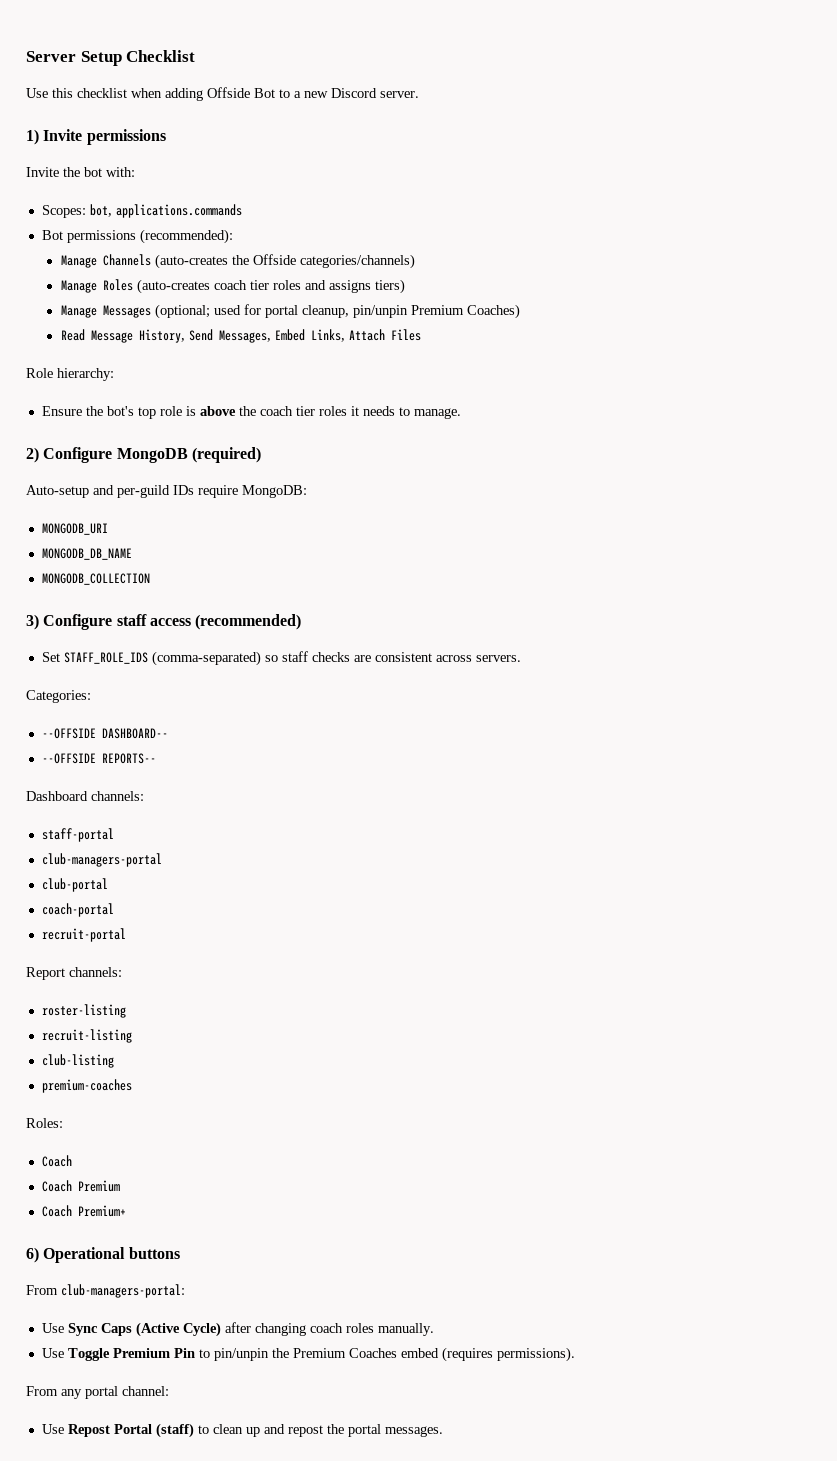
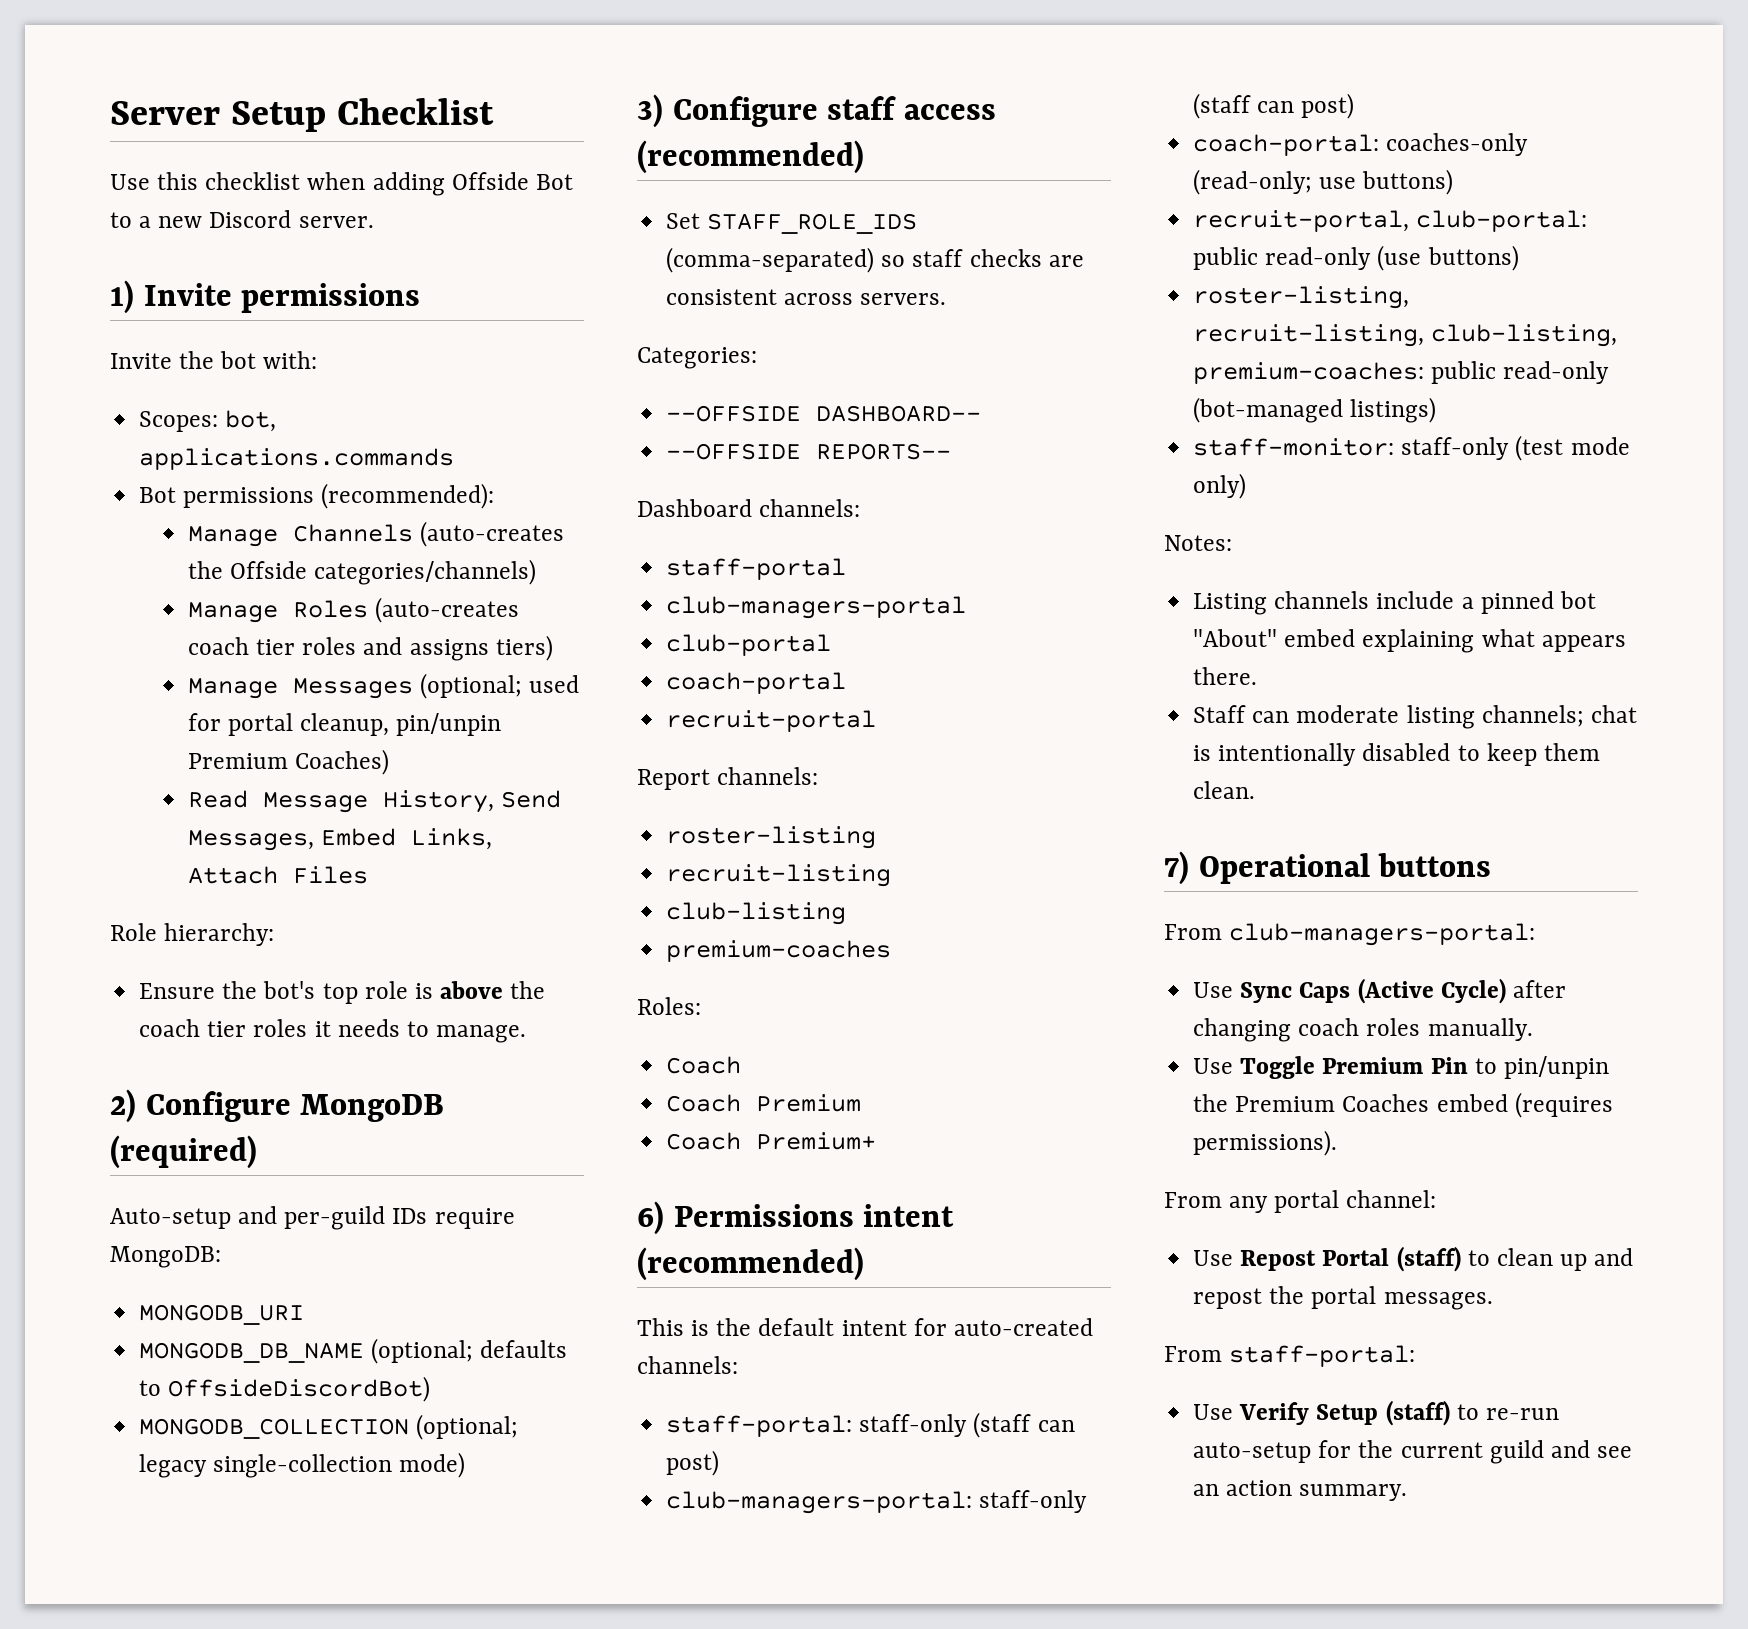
[41,573,150,585] // MONGODB_COLLECTION -> [371,1338,568,1364] [139,1376,431,1402] [139,1414,519,1440] [139,1452,466,1478] (optional; defaults to OffsideDiscordBot) // MONGODB_COLLECTION (optional; legacy single-collection mode)
(39, 1255) none -> [673,1204,955,1227] [637,1247,864,1281] [637,1318,1093,1336] [637,1356,738,1374] [666,1412,1075,1438] [666,1450,720,1476] [666,1490,1088,1514] [1193,93,1355,119] [1193,133,1529,156] [1193,169,1454,195] [1193,210,1588,232] [1193,245,1519,271] [1193,286,1410,309] [1193,324,1618,347] [1193,361,1610,384] [1193,397,1437,423] [1193,435,1630,461] [1193,473,1247,499] [1164,535,1232,551] [1193,591,1596,615] [1193,629,1626,653] [1193,667,1258,685] [1193,705,1637,729] [1193,743,1600,766] [1193,781,1256,799] [1164,851,1189,885] Permissions intent (recommended) // This is the default intent for auto-created channels: // staff-portal: staff-only (staff can post) // club-managers-portal: staff-only (staff can post) // coach-portal: coaches-only (read-only; use buttons) // recruit-portal, club-portal: public read-only (use buttons) // roster-listing, recruit-listing, club-listing, premium-coaches: public read-only (bot-managed listings) // staff-monitor: staff-only (test mode only) // Notes: // Listing channels include a pinned bot "About" embed explaining what appears there. // Staff can moderate listing channels; chat is intentionally disabled to keep them clean. // 7)
(443, 1431) none -> [1164,1345,1416,1367] [1193,1400,1559,1426] [1193,1440,1633,1464] [1193,1480,1408,1501] // From staff-portal: // Use Verify Setup (staff) to re-run auto-setup for the current guild and see an action summary.

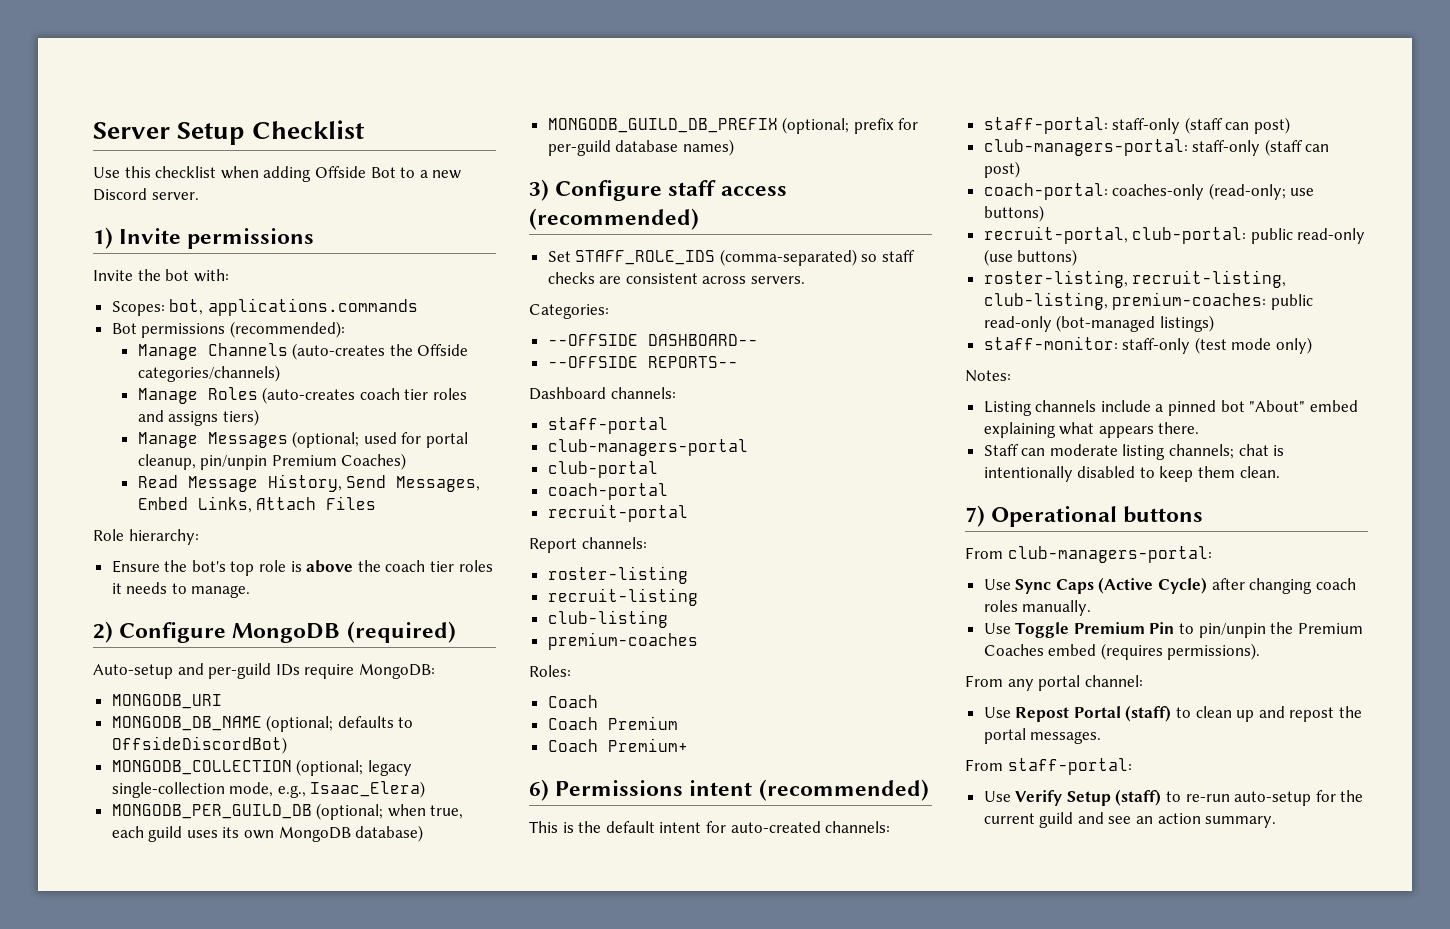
[399,1452,466,1478] mode) -> [229,781,426,798] [111,803,464,820] [111,825,424,842] [547,117,919,134] [547,139,734,156] mode, e.g., Isaac_Elera) // MONGODB_PER_GUILD_DB (optional; when true, each guild uses its own MongoDB database) // MONGODB_GUILD_DB_PREFIX (optional; prefix for per-guild database names)

